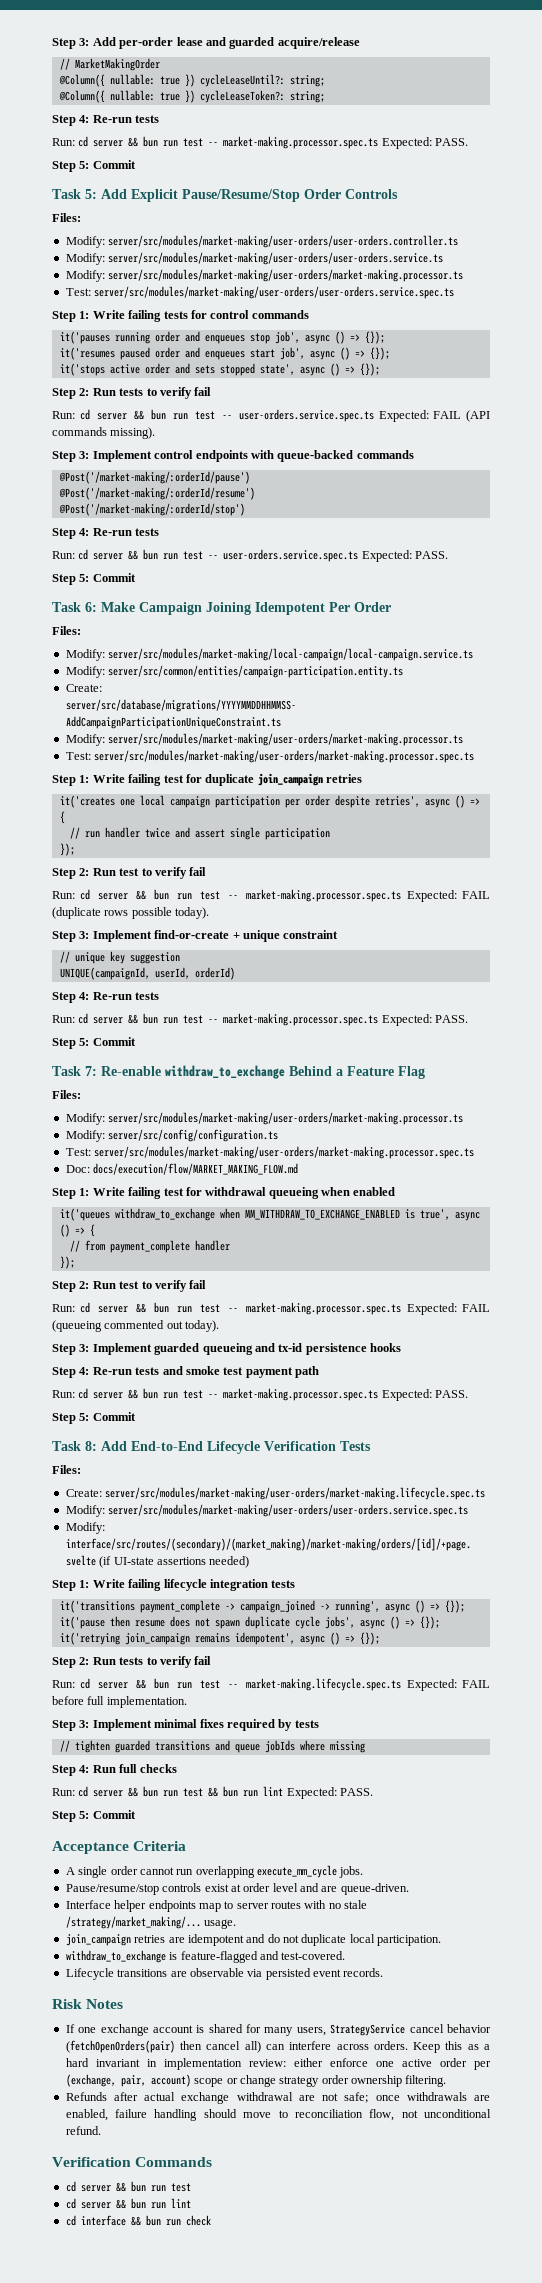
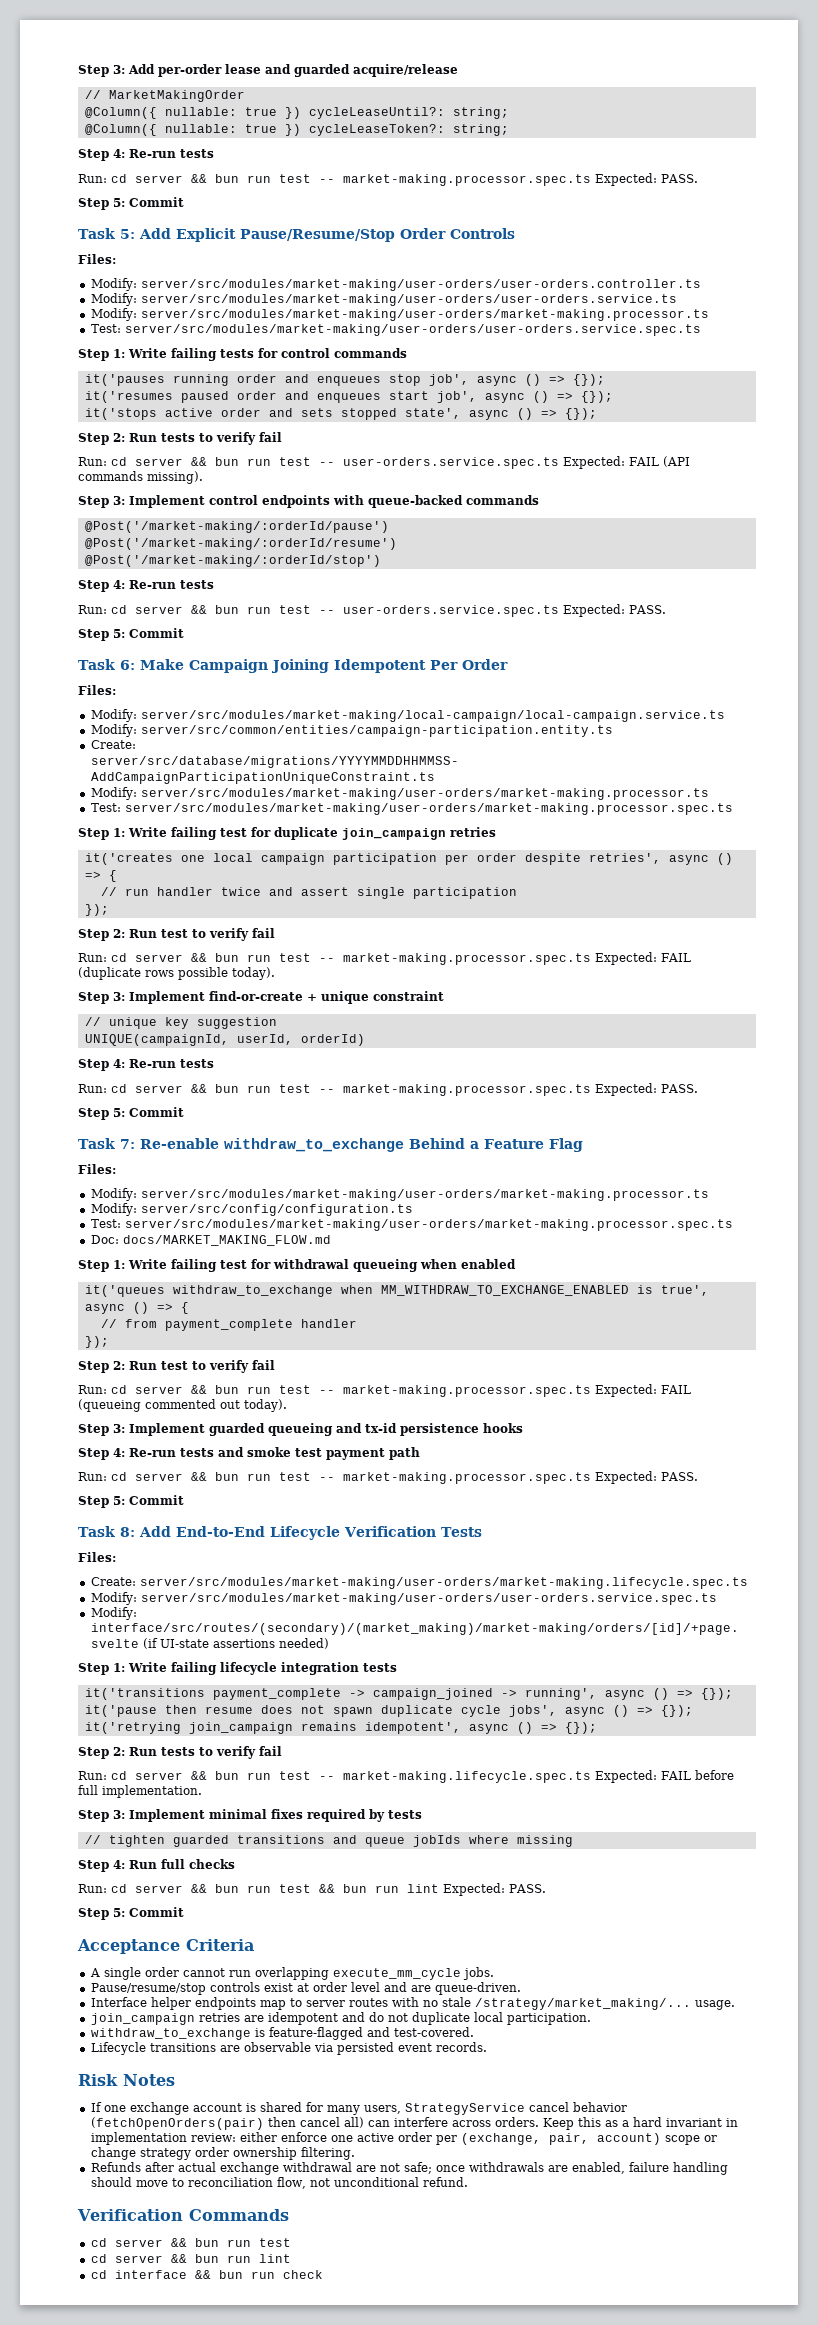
[93,1163,299,1175] docs/execution/flow/MARKET_MAKING_FLOW.md -> [122,1235,331,1246] docs/MARKET_MAKING_FLOW.md

